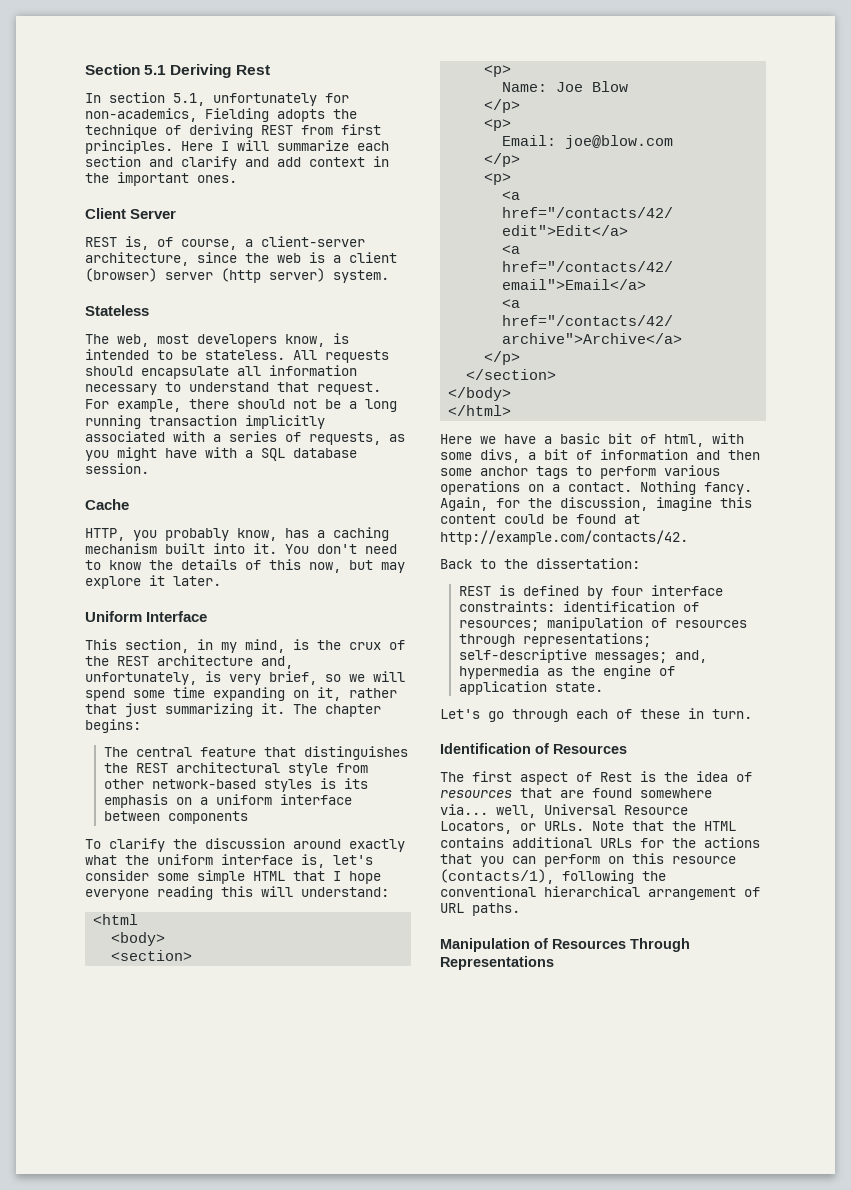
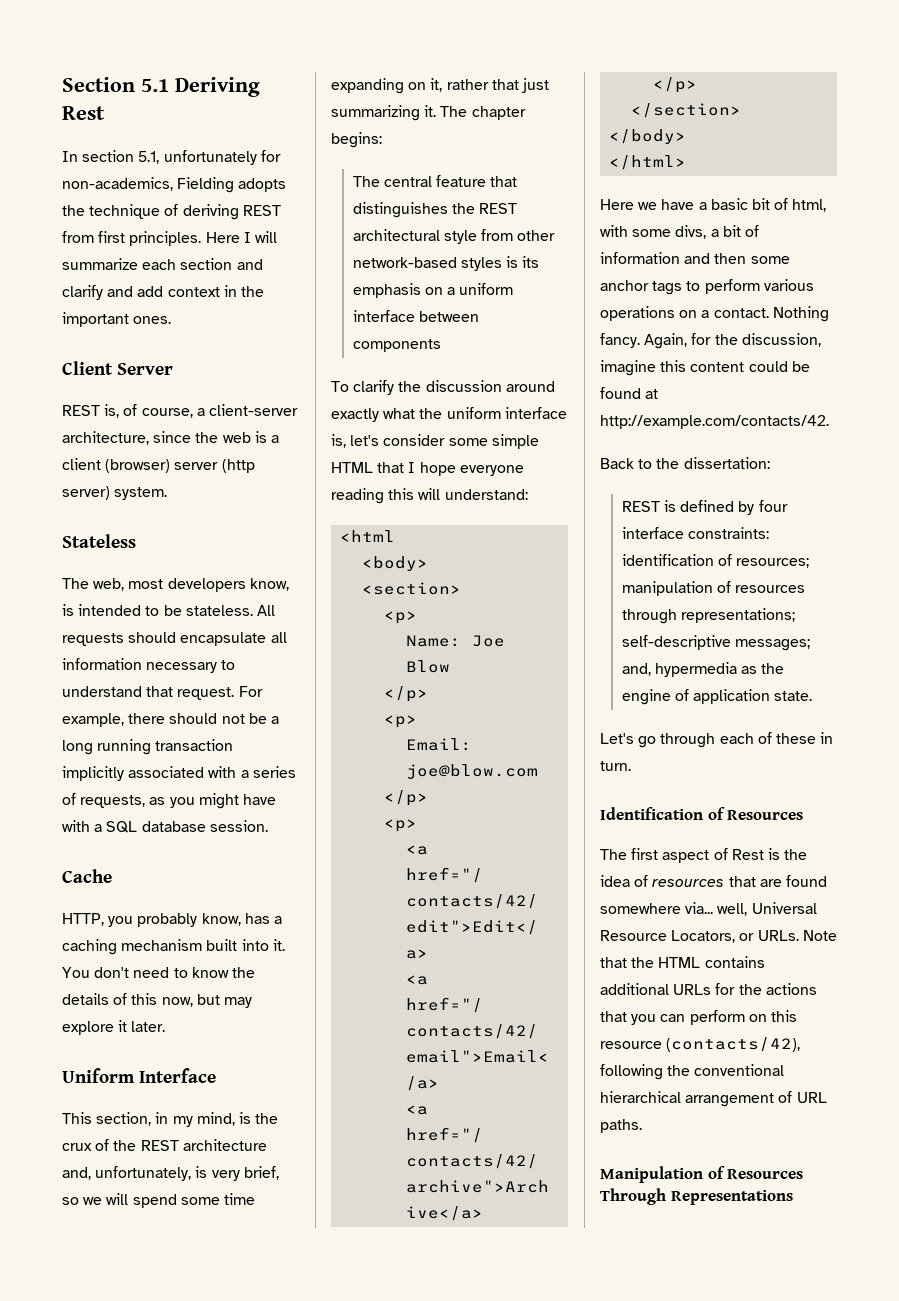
[440,869,554,884] (contacts/1), -> [666,1037,801,1052] (contacts/42),

